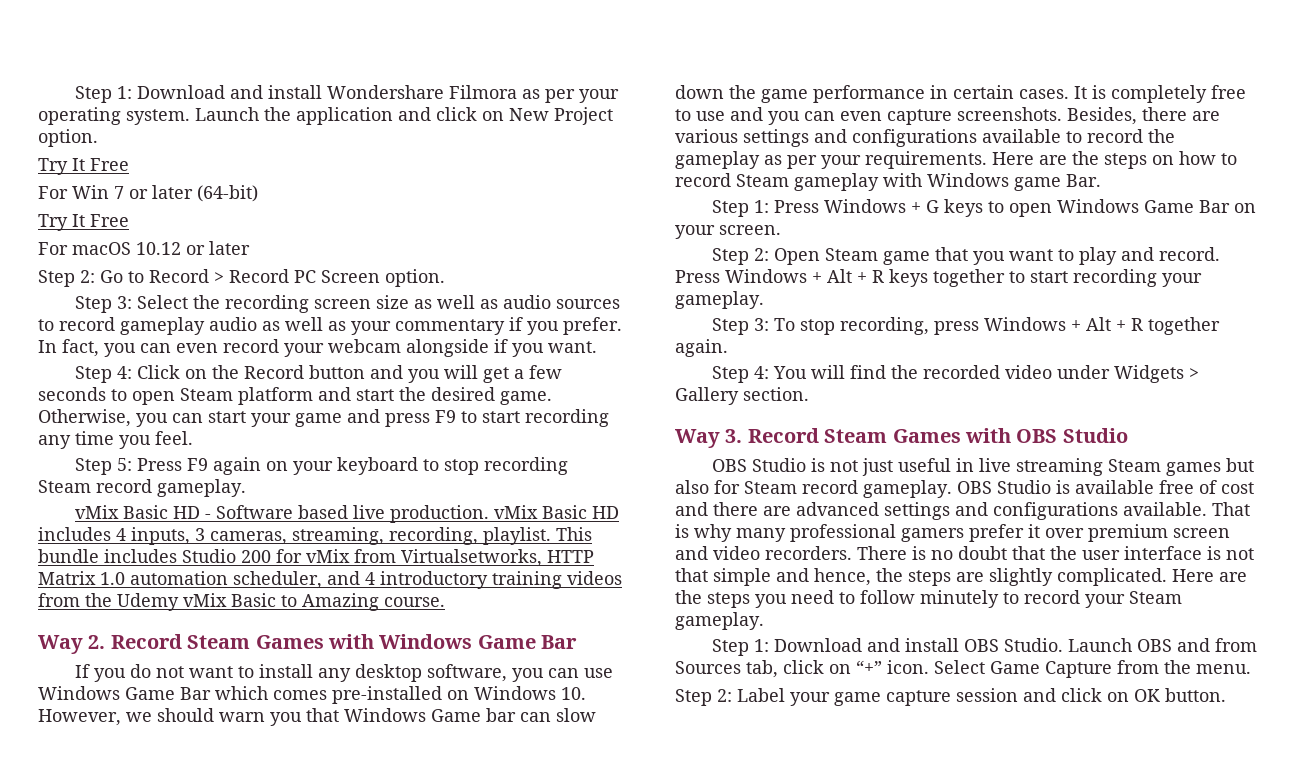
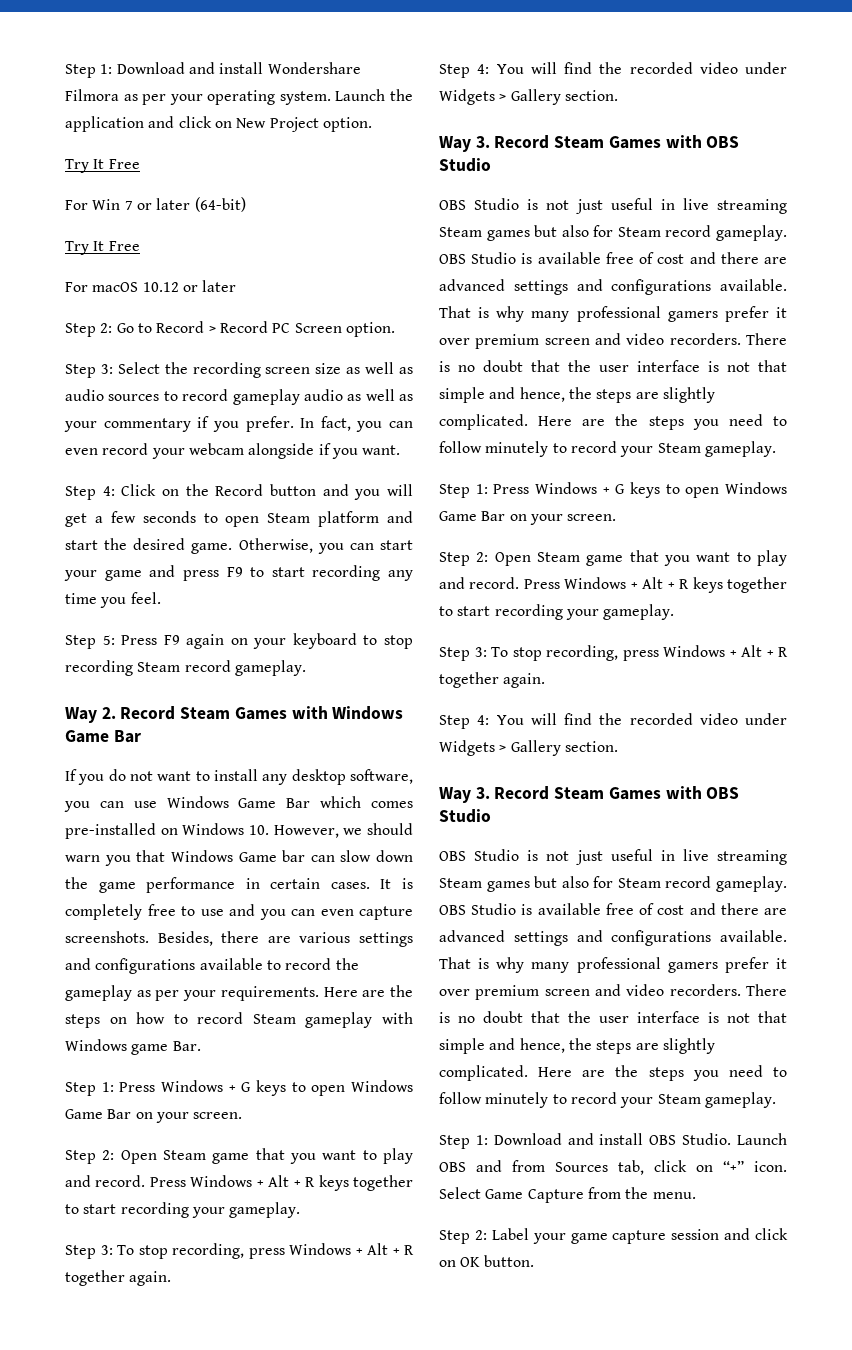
[75,505,620,523] [38,527,592,545] [38,549,594,567] [38,571,622,589] [38,593,445,611] // vMix Basic HD - Software based live production. vMix Basic HD includes 4 inputs, 3 cameras, streaming, recording, playlist. This bundle includes Studio 200 for vMix from Virtualsetworks, HTTP Matrix 1.0 automation scheduler, and 4 introductory training videos from the Udemy vMix Basic to Amazing course. -> (306, 668) none
(764, 621) none -> [439,482,787,498] [439,511,617,525] [439,550,787,566] [439,577,787,593] [439,604,675,620] [439,645,788,661] [439,672,546,688] [439,713,787,729] [439,740,618,756] [439,786,740,803] [439,809,491,823] [439,849,787,865] [439,876,787,892] [439,903,787,915] [439,930,787,946] [439,957,787,973] [439,984,787,1000] [439,1011,787,1023] [439,1038,715,1054] [439,1065,787,1081] [439,1092,776,1108] // Step 1: Press Windows + G keys to open Windows Game Bar on your screen. // Step 2: Open Steam game that you want to play and record. Press Windows + Alt + R keys together to start recording your gameplay. // Step 3: To stop recording, press Windows + Alt + R together again. // Step 4: You will find the recorded video under Widgets > Gallery section. // Way 3. Record Steam Games with OBS Studio // OBS Studio is not just useful in live streaming Steam games but also for Steam record gameplay. OBS Studio is available free of cost and there are advanced settings and configurations available. That is why many professional gamers prefer it over premium screen and video recorders. There is no doubt that the user interface is not that simple and hence, the steps are slightly complicated. Here are the steps you need to follow minutely to record your Steam gameplay.

